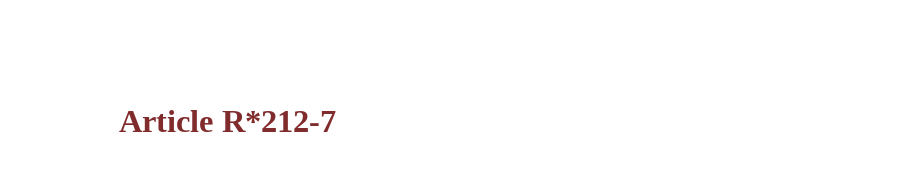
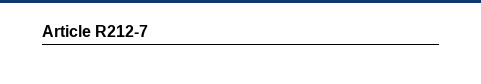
[221,111,336,132] R*212-7 -> [95,25,149,37] R212-7

